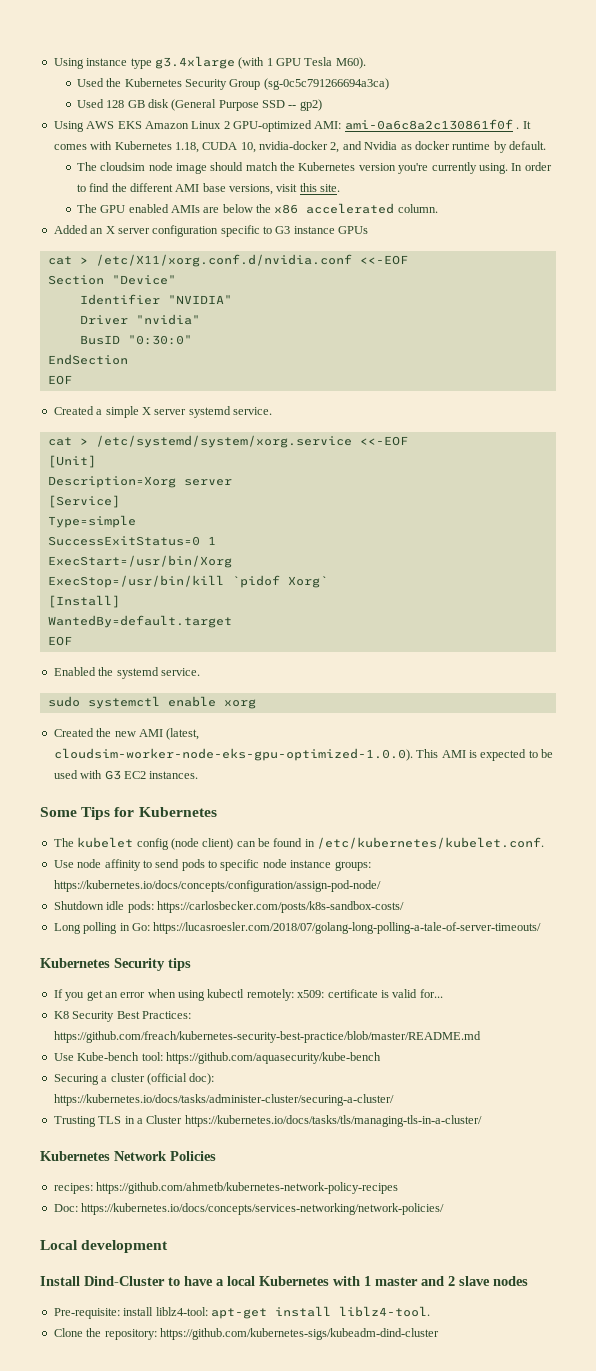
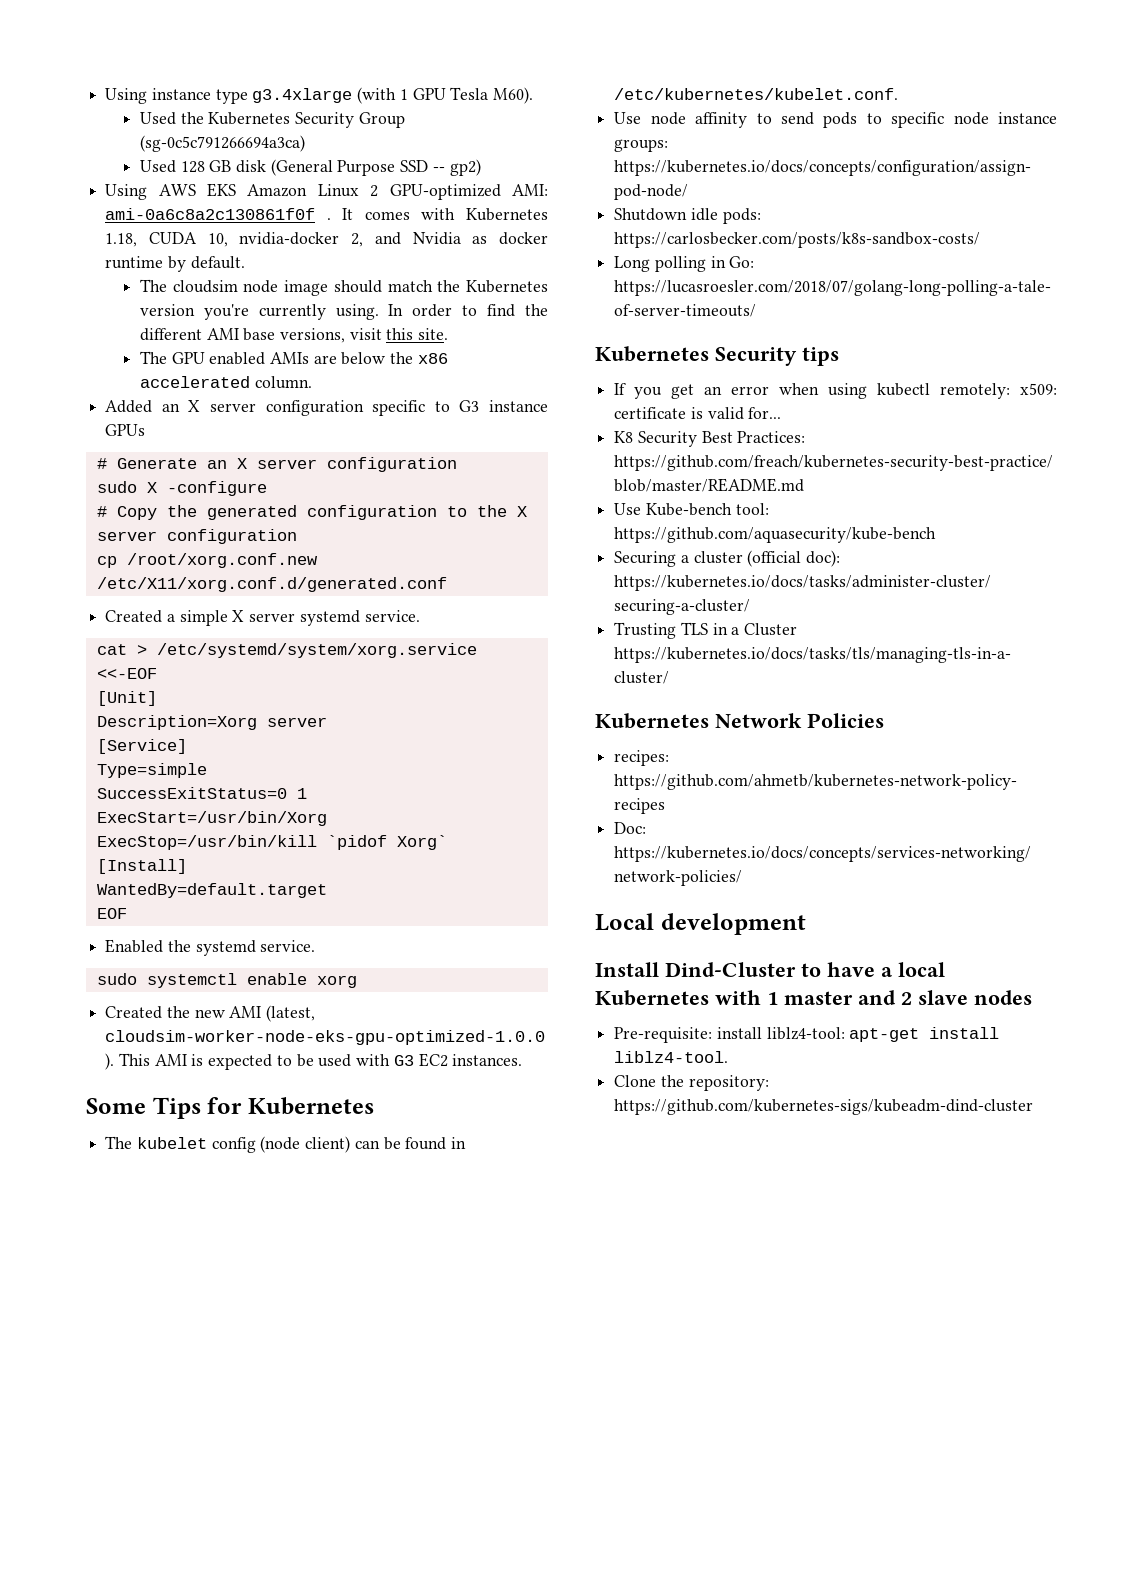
[47,254,408,267] [47,275,176,285] [79,294,232,305] [79,314,200,325] [79,335,192,345] [47,354,128,365] [47,375,72,385] cat > /etc/X11/xorg.conf.d/nvidia.conf <<-EOF // Section "Device" // Identifier "NVIDIA" // Driver "nvidia" // BusID "0:30:0" // EndSection // EOF -> [96,457,457,472] [96,481,267,496] [96,505,527,520] [96,529,297,544] [96,553,318,568] [96,577,447,592] # Generate an X server configuration // sudo X -configure // # Copy the generated configuration to the X server configuration // cp /root/xorg.conf.new /etc/X11/xorg.conf.d/generated.conf

